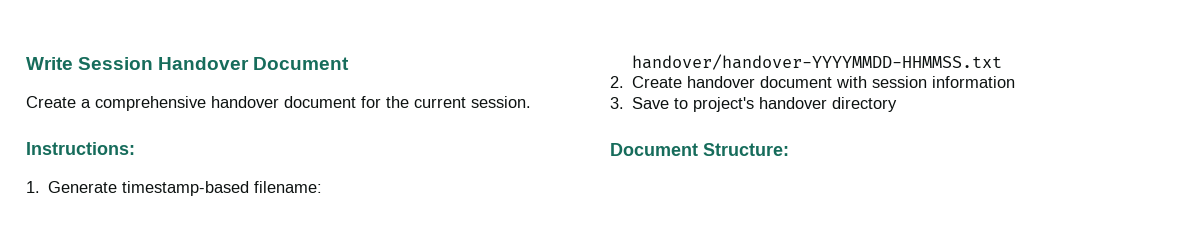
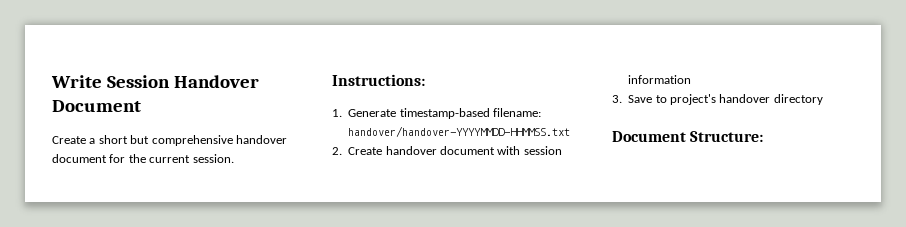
(91, 103) none -> [98,135,150,144] short but

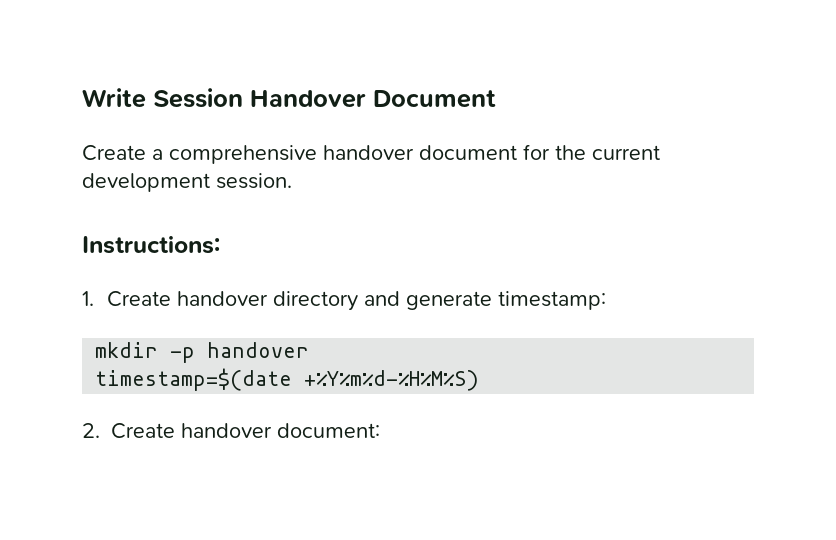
[98,135,150,144] short but -> (163, 154) none
(191, 159) none -> [82,173,210,192] development
[348,108,541,119] [348,126,571,137] [332,146,562,155] [628,75,692,84] [612,94,823,105] [612,131,764,142] Generate timestamp-based filename: handover/handover-YYYYMMDD-HHMMSS.txt // 2. Create handover document with session information // 3. Save to project's handover directory // Document Structure: -> [107,291,607,311] [95,342,310,363] [95,368,480,391] [82,423,380,439] Create handover directory and generate timestamp: // mkdir -p handover // timestamp=$(date +%Y%m%d-%H%M%S) // 2. Create handover document:

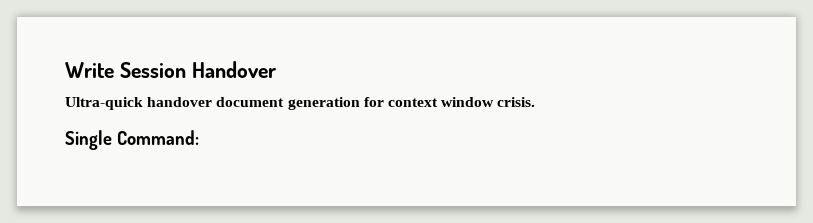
[373,90,496,108] [82,144,660,164] [82,173,292,192] [82,236,220,254] [82,291,607,311] [95,342,310,363] [95,368,480,391] [82,423,380,439] Document // Create a comprehensive handover document for the current development session. // Instructions: // 1. Create handover directory and generate timestamp: // mkdir -p handover // timestamp=$(date +%Y%m%d-%H%M%S) // 2. Create handover document: -> [65,97,536,110] [65,130,199,150] // Ultra-quick handover document generation for context window crisis. // Single Command:

